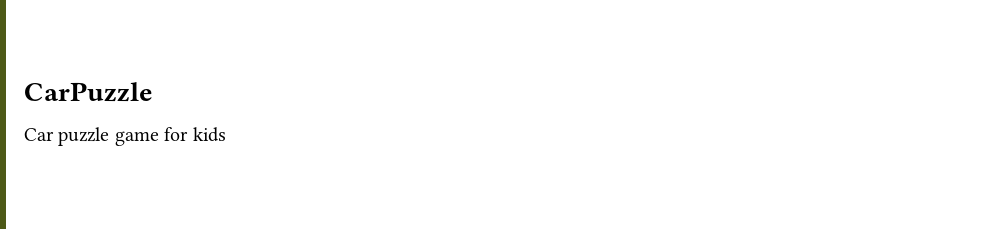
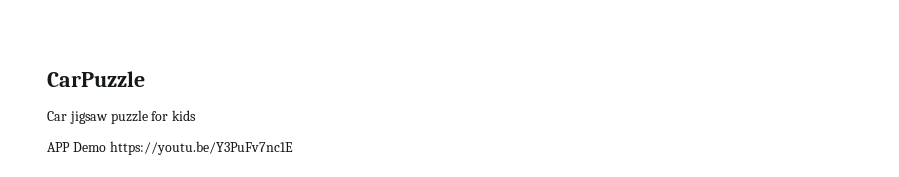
[58,127,159,146] puzzle game -> [69,110,148,124] jigsaw puzzle
(226, 134) none -> [47,141,293,155] // APP Demo https://youtu.be/Y3PuFv7nc1E

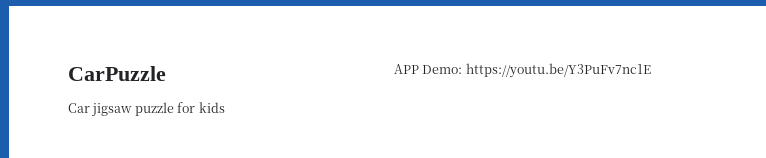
[72,142,106,152] Demo -> [422,65,463,74] Demo:

